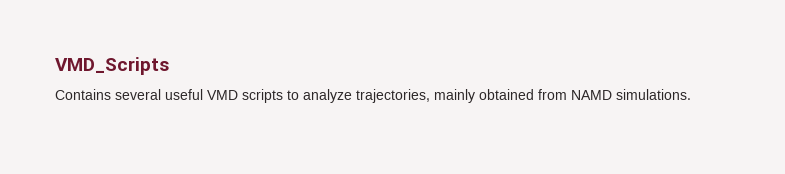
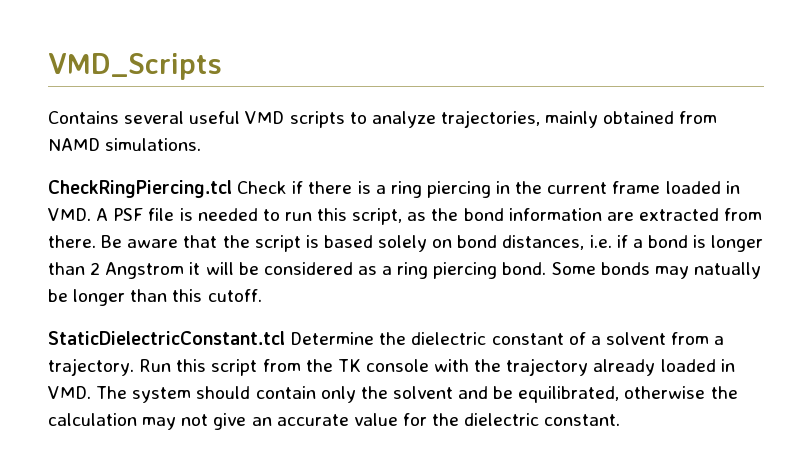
(691, 94) none -> [48,180,740,198] [48,208,763,225] [48,235,764,252] [48,262,761,279] [48,289,262,306] [48,331,725,345] [48,358,735,376] [48,386,738,403] [48,413,621,430] // CheckRingPiercing.tcl Check if there is a ring piercing in the current frame loaded in VMD. A PSF file is needed to run this script, as the bond information are extracted from there. Be aware that the script is based solely on bond distances, i.e. if a bond is longer than 2 Angstrom it will be considered as a ring piercing bond. Some bonds may natually be longer than this cutoff. // StaticDielectricConstant.tcl Determine the dielectric constant of a solvent from a trajectory. Run this script from the TK console with the trajectory already loaded in VMD. The system should contain only the solvent and be equilibrated, otherwise the calculation may not give an accurate value for the dielectric constant.

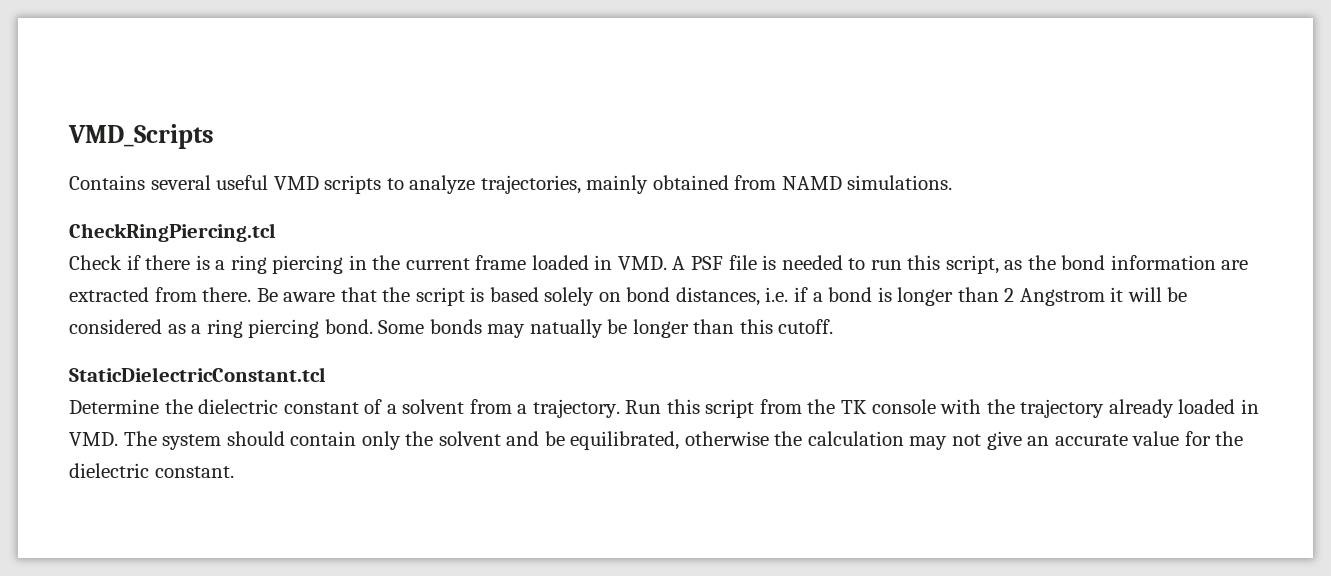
(232, 189) none -> (276, 232) //
(285, 338) none -> (326, 374) //

